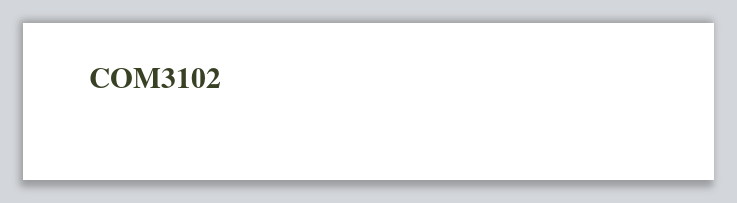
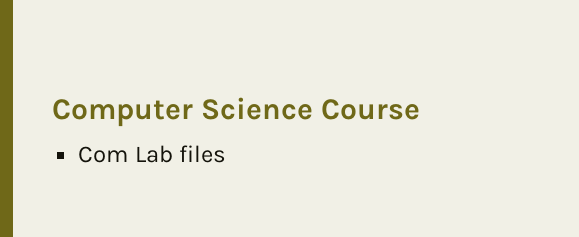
[89,68,221,88] COM3102 -> [52,97,421,127] [78,145,227,163] Computer Science Course // Com Lab files

